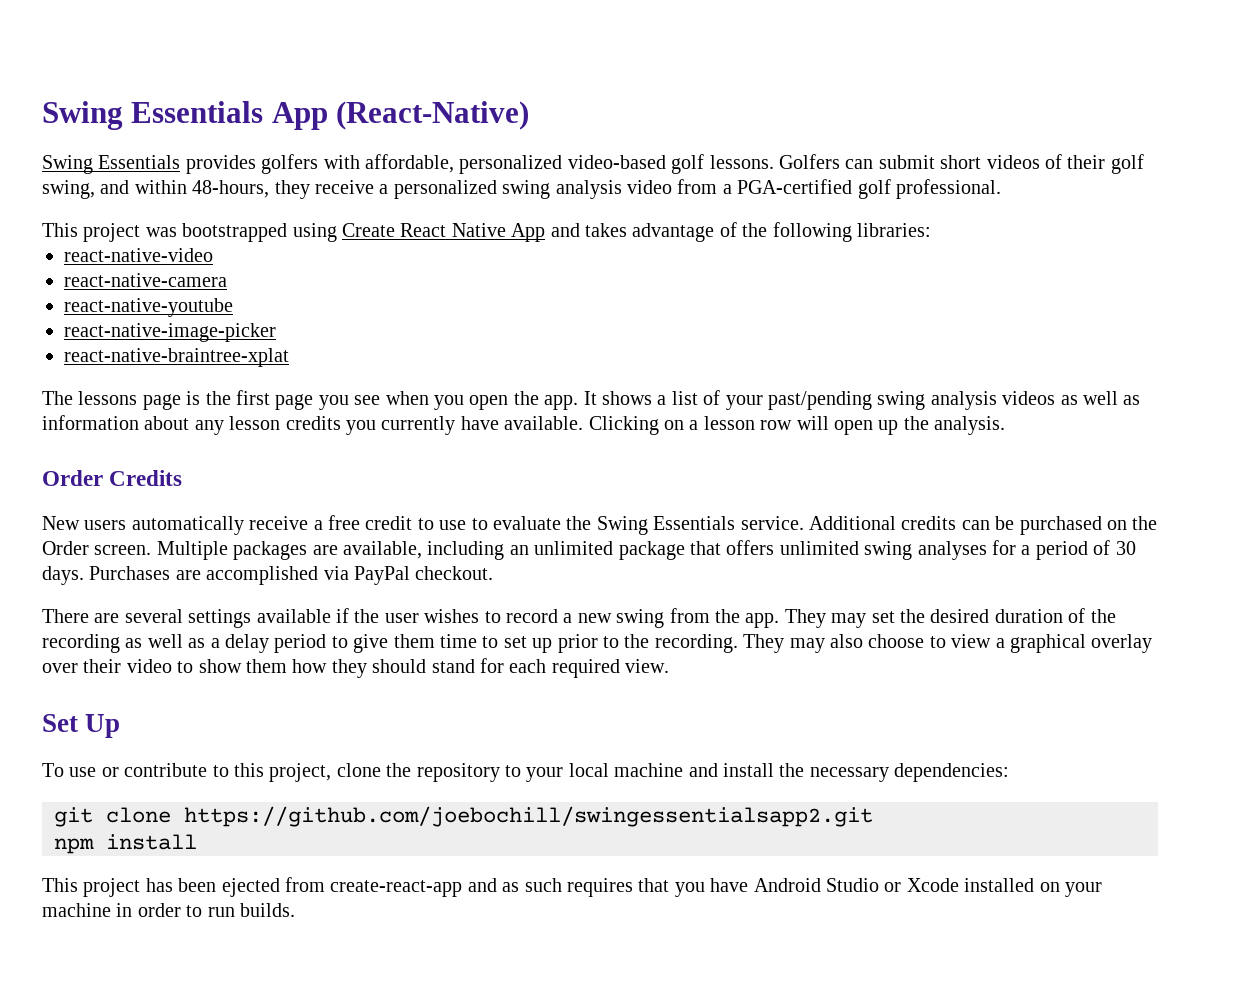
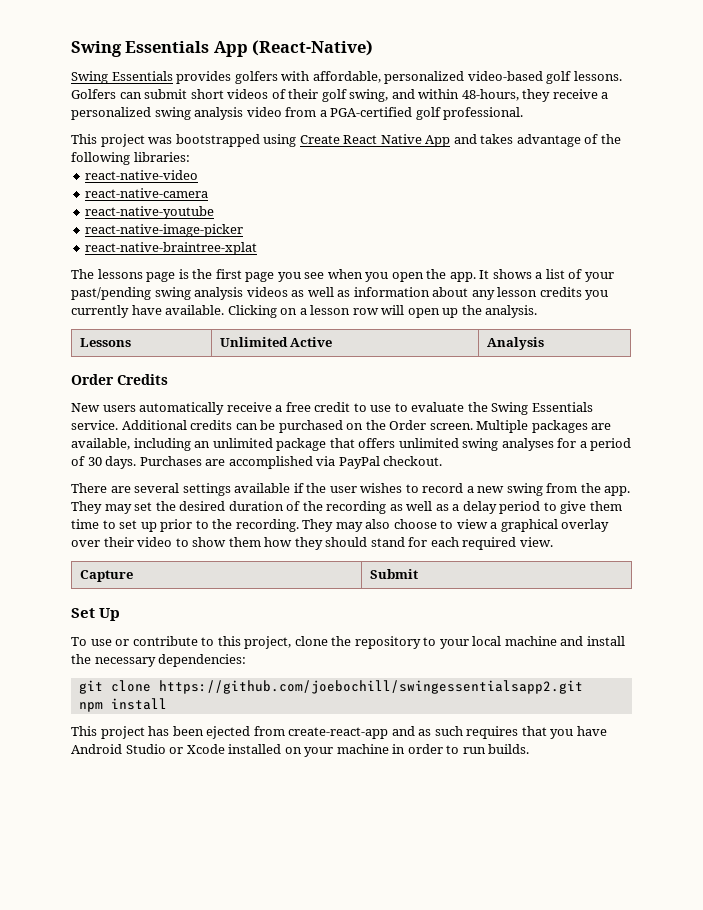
(1006, 425) none -> [79,338,131,347] [219,337,333,347] [486,337,544,350] // Lessons | Unlimited Active | Analysis
(670, 666) none -> [79,570,133,582] [369,569,418,579] // Capture | Submit

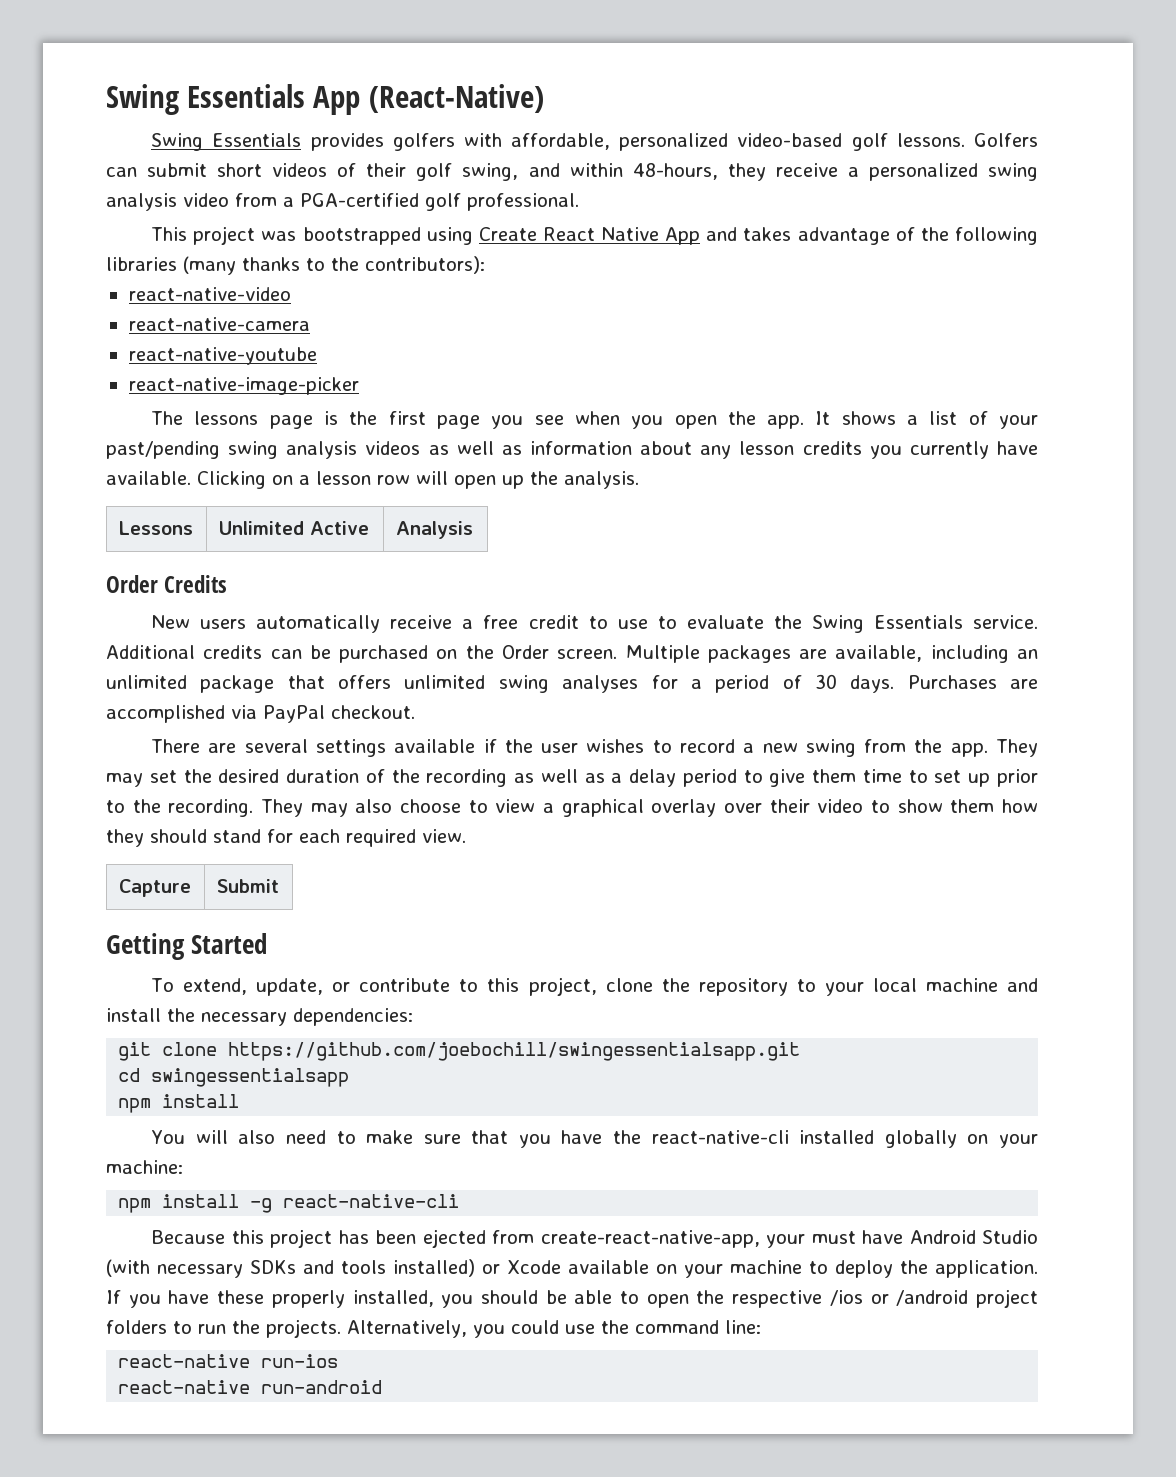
[133,152,190,162] libraries: -> [106,256,485,275] libraries (many thanks to the contributors):
[85,242,258,255] // react-native-braintree-xplat -> (359, 386) none
[71,608,121,621] Set Up -> [106,933,268,960] Getting Started
[90,639,112,646] use -> [183,978,324,996] extend, update,
[158,680,583,694] https://github.com/joebochill/swingessentialsapp2.git -> [228,1042,801,1061] [118,1068,350,1087] https://github.com/joebochill/swingessentialsapp.git // cd swingessentialsapp
[71,726,97,736] This -> [151,1130,1038,1148] [106,1160,183,1174] [118,1194,460,1213] [151,1230,264,1244] You will also need to make sure that you have the react-native-cli installed globally on your machine: // npm install -g react-native-cli // Because this
[288,726,607,739] [71,744,166,754] create-react-app and as such requires that you have Android Studio -> [540,1230,1038,1248] [106,1259,475,1278] create-react-native-app, your must have Android Studio (with necessary SDKs and tools installed)
[228,744,282,754] installed -> [568,1260,649,1274] available
[392,744,530,754] in order to run builds. -> [809,1260,1038,1278] [106,1289,1039,1308] [106,1319,761,1338] [118,1354,339,1368] [118,1380,383,1394] to deploy the application. If you have these properly installed, you should be able to open the respective /ios or /android project folders to run the projects. Alternatively, you could use the command line: // react-native run-ios // react-native run-android

